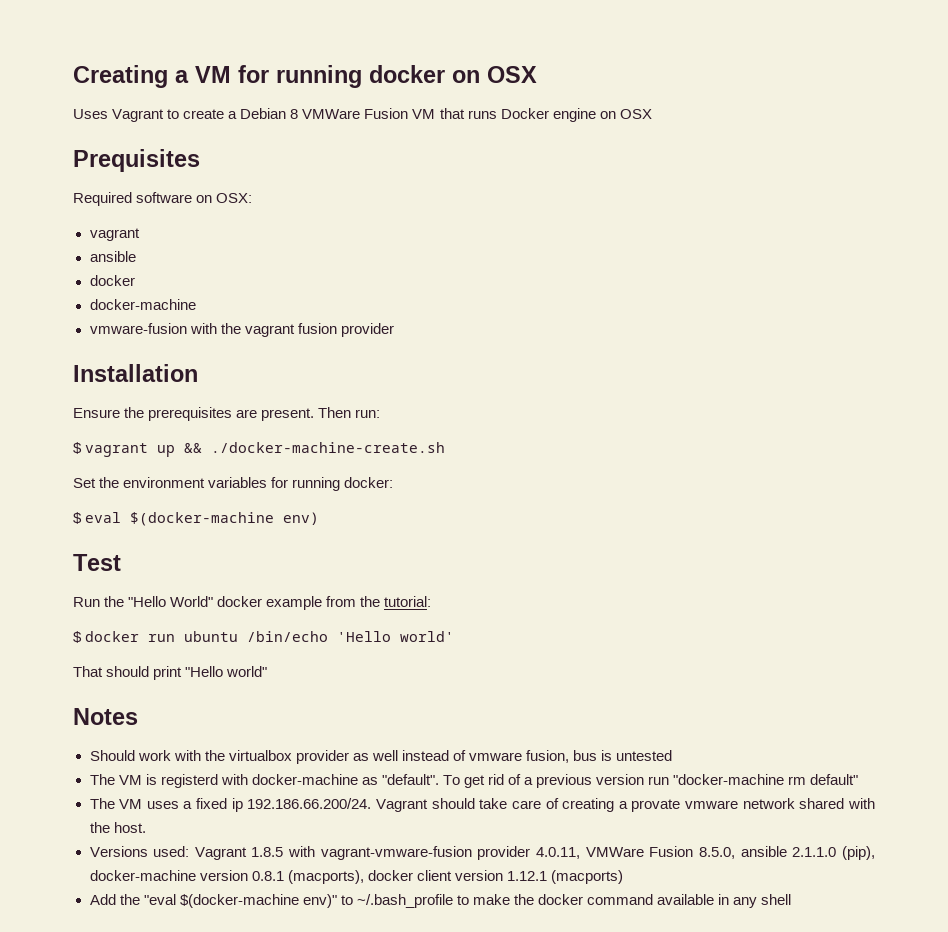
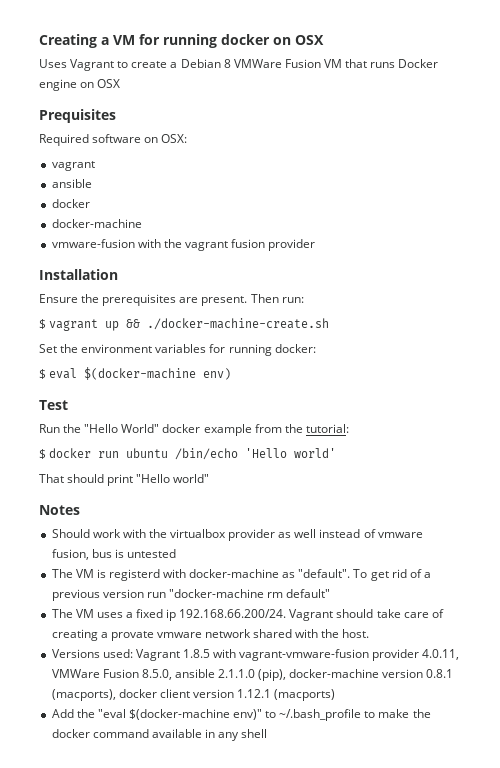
[247,798,372,809] 192.186.66.200/24. -> [179,609,287,618] 192.168.66.200/24.

